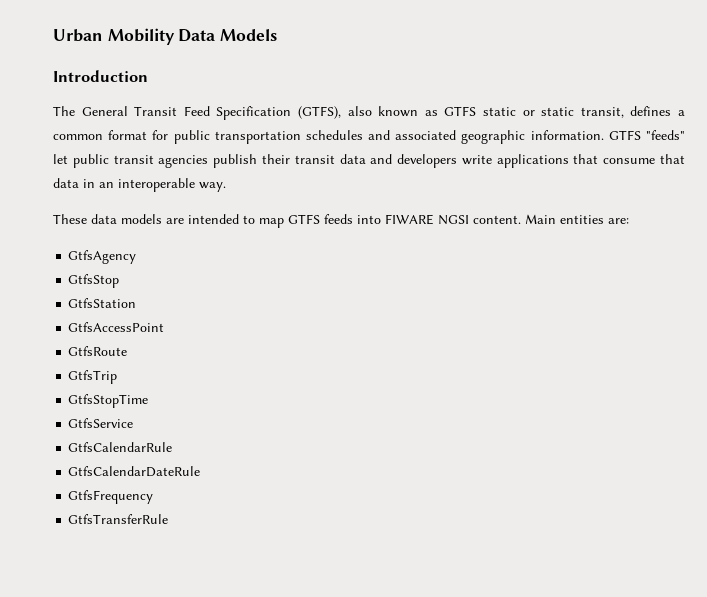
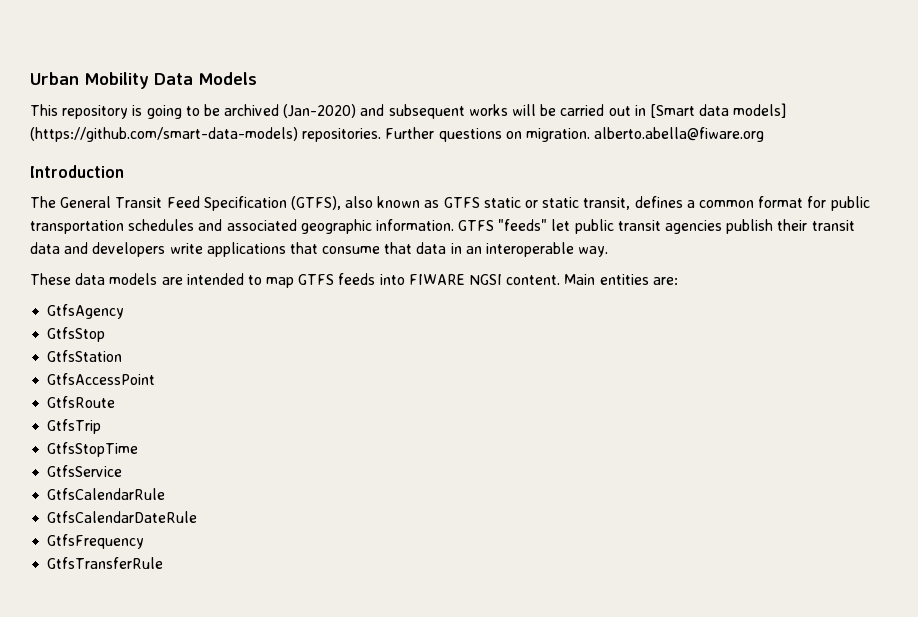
(278, 35) none -> [30,103,787,119] [30,127,765,142] // This repository is going to be archived (Jan-2020) and subsequent works will be carried out in [Smart data models] (https://github.com/smart-data-models) repositories. Further questions on migration. alberto.abella@fiware.org

